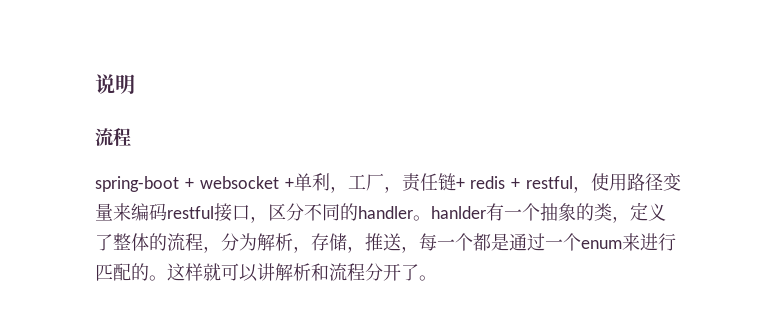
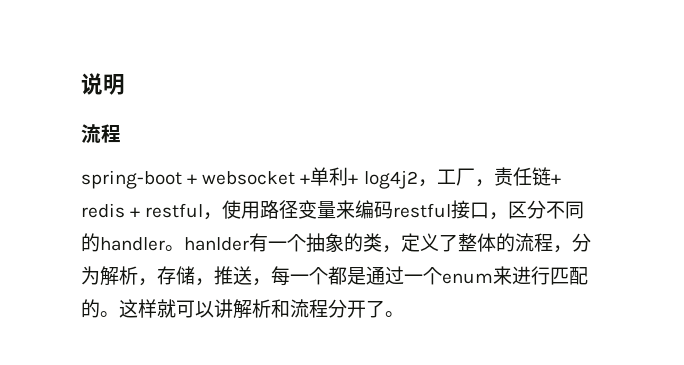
(330, 182) none -> [348,170,418,189] + log4j2

